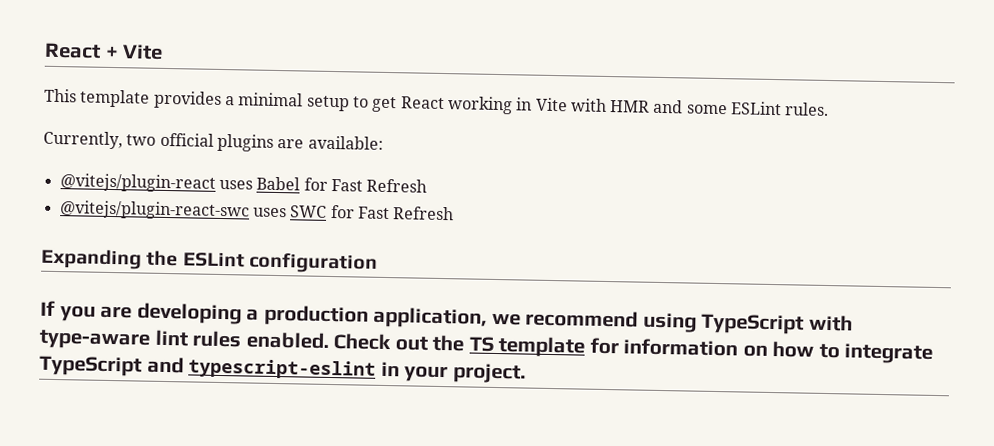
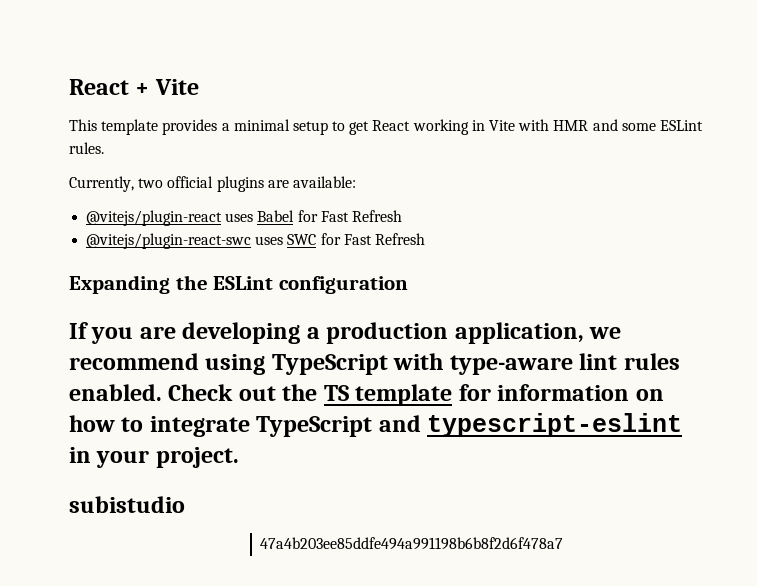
(526, 373) none -> [69,496,185,513] [260,537,564,550] // subistudio // 47a4b203ee85ddfe494a991198b6b8f2d6f478a7

